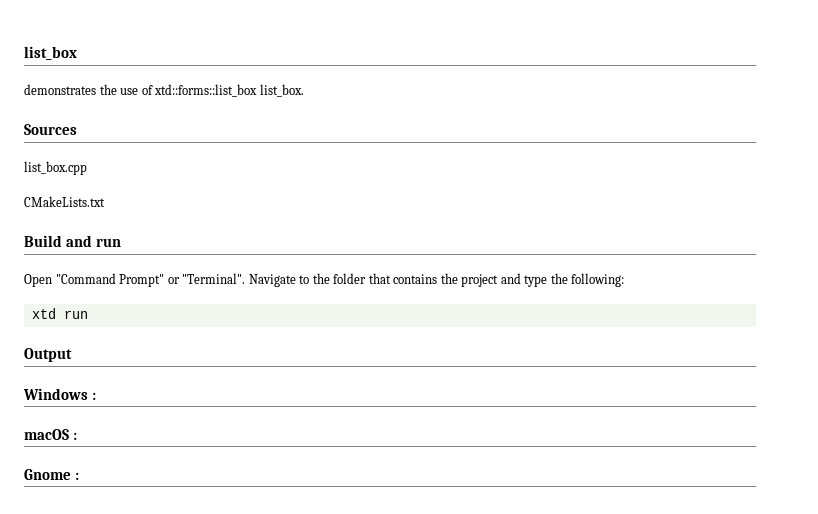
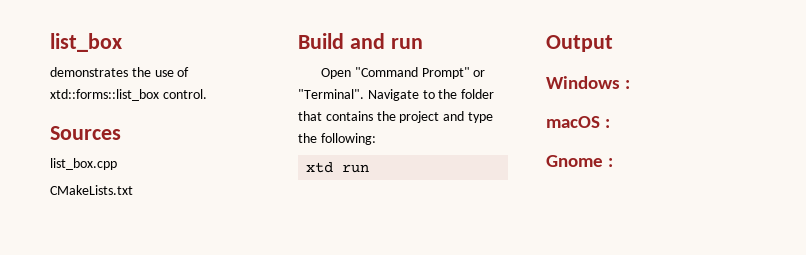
[259,84,304,97] list_box. -> [162,89,207,99] control.

